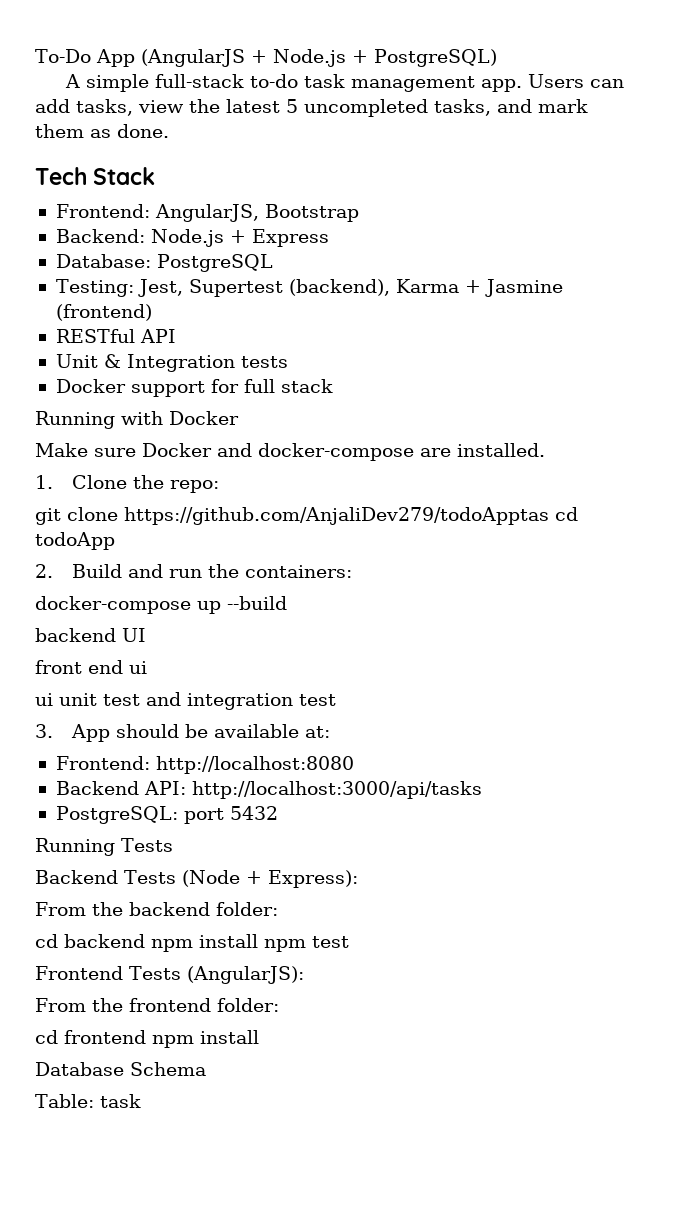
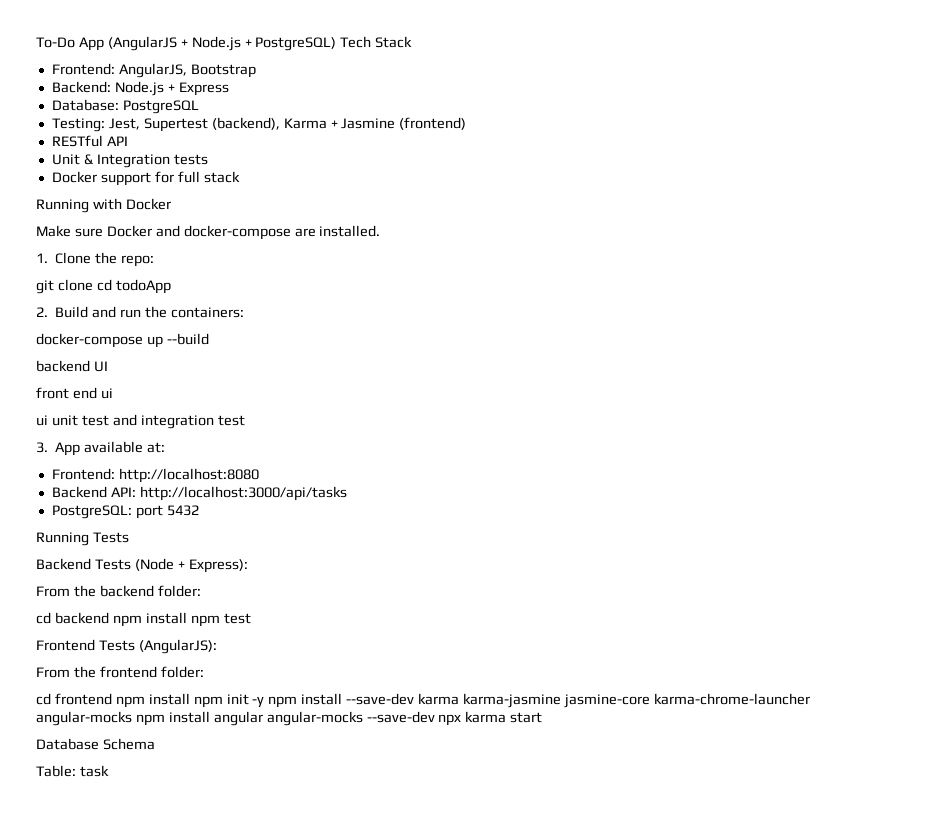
[64,74,624,92] [35,99,588,117] [35,124,169,138] // A simple full-stack to-do task management app. Users can add tasks, view the latest 5 uncompleted tasks, and mark them as done. // -> (337, 44) none
[124,507,549,525] https://github.com/AnjaliDev279/todoApptas -> (93, 285) none
[115,724,208,738] should be -> (81, 449) none
(259, 1037) none -> [193,693,810,708] [36,711,543,726] npm init -y npm install --save-dev karma karma-jasmine jasmine-core karma-chrome-launcher angular-mocks npm install angular angular-mocks --save-dev npx karma start

